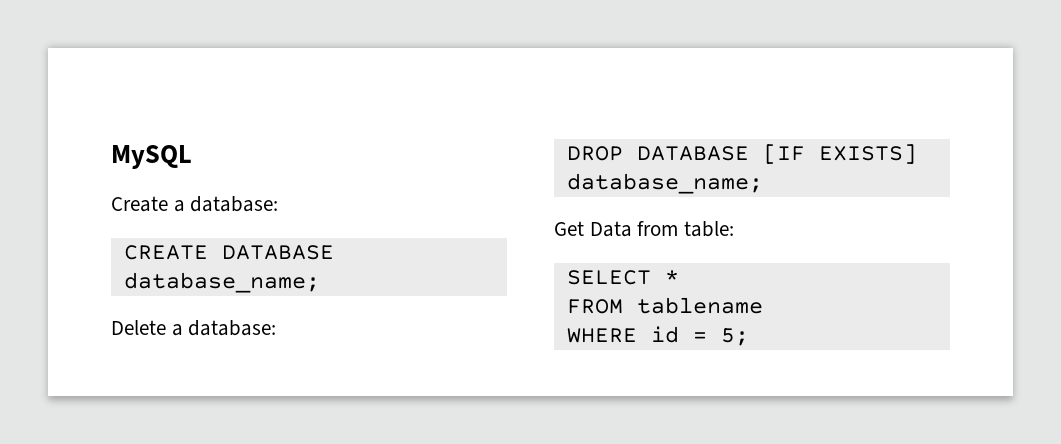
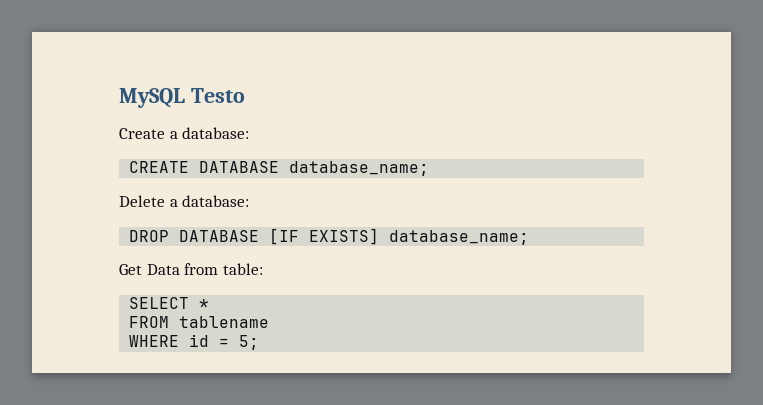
(192, 157) none -> [190,88,245,103] Testo

